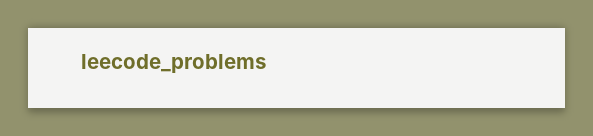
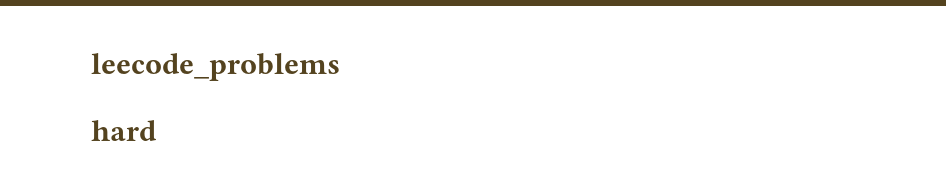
(266, 63) none -> [91,120,157,141] // hard

